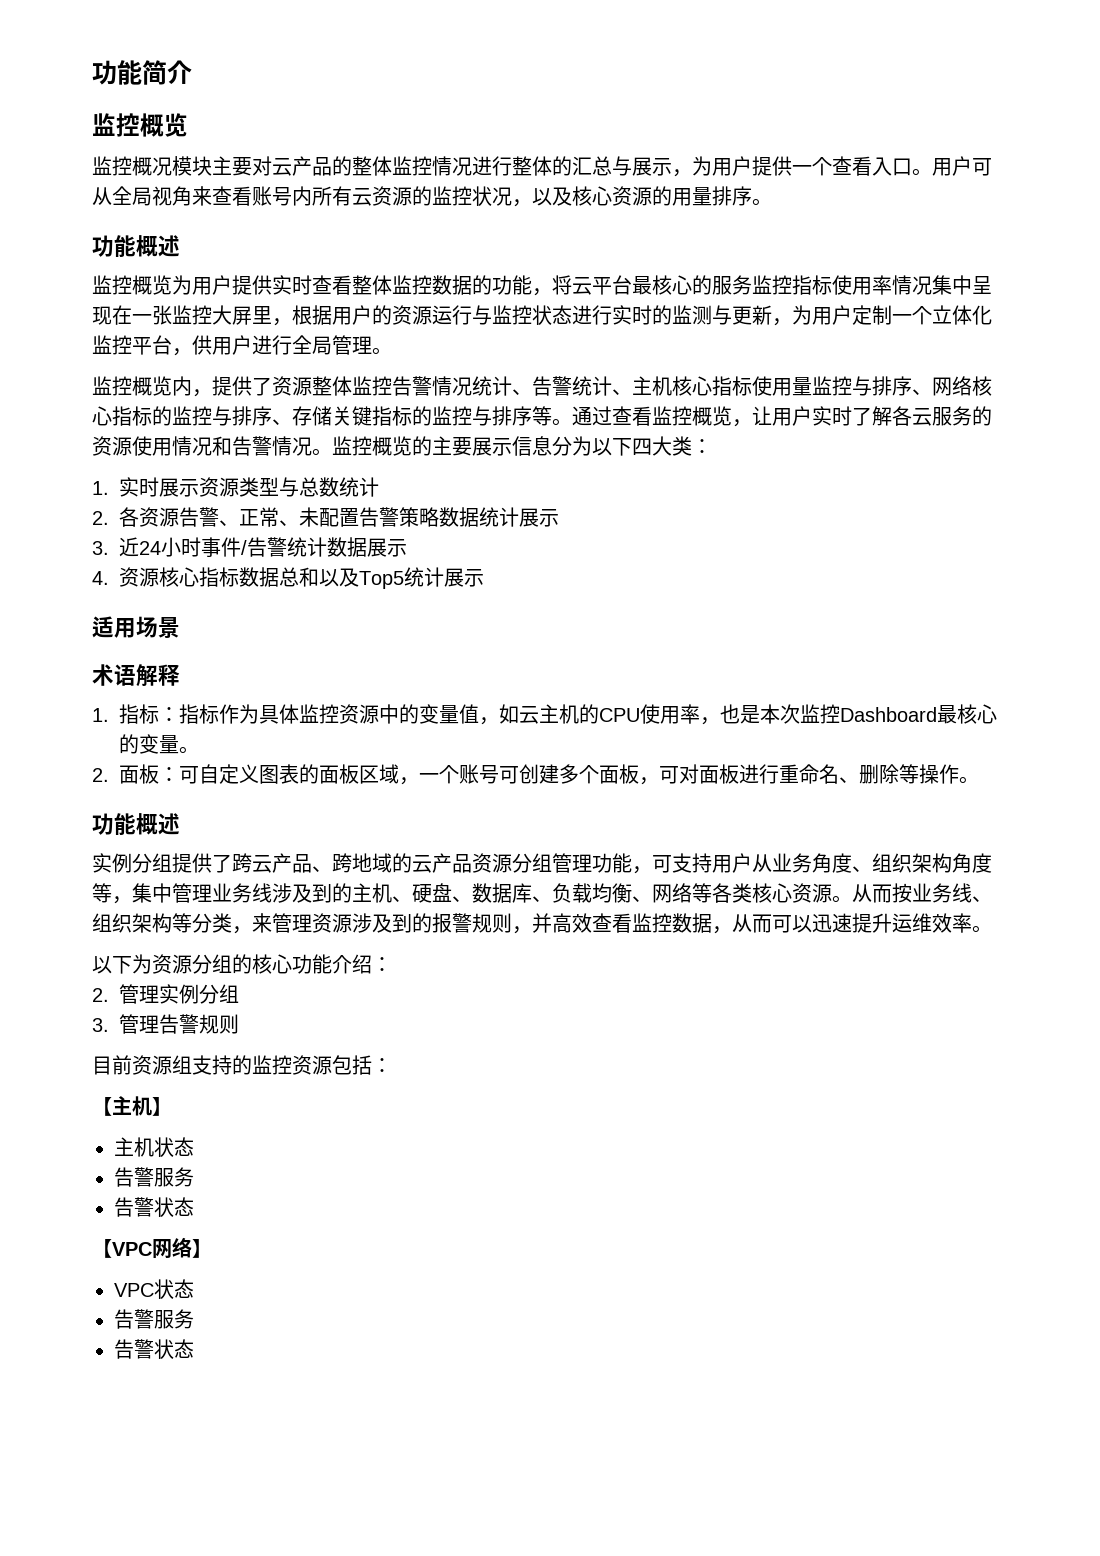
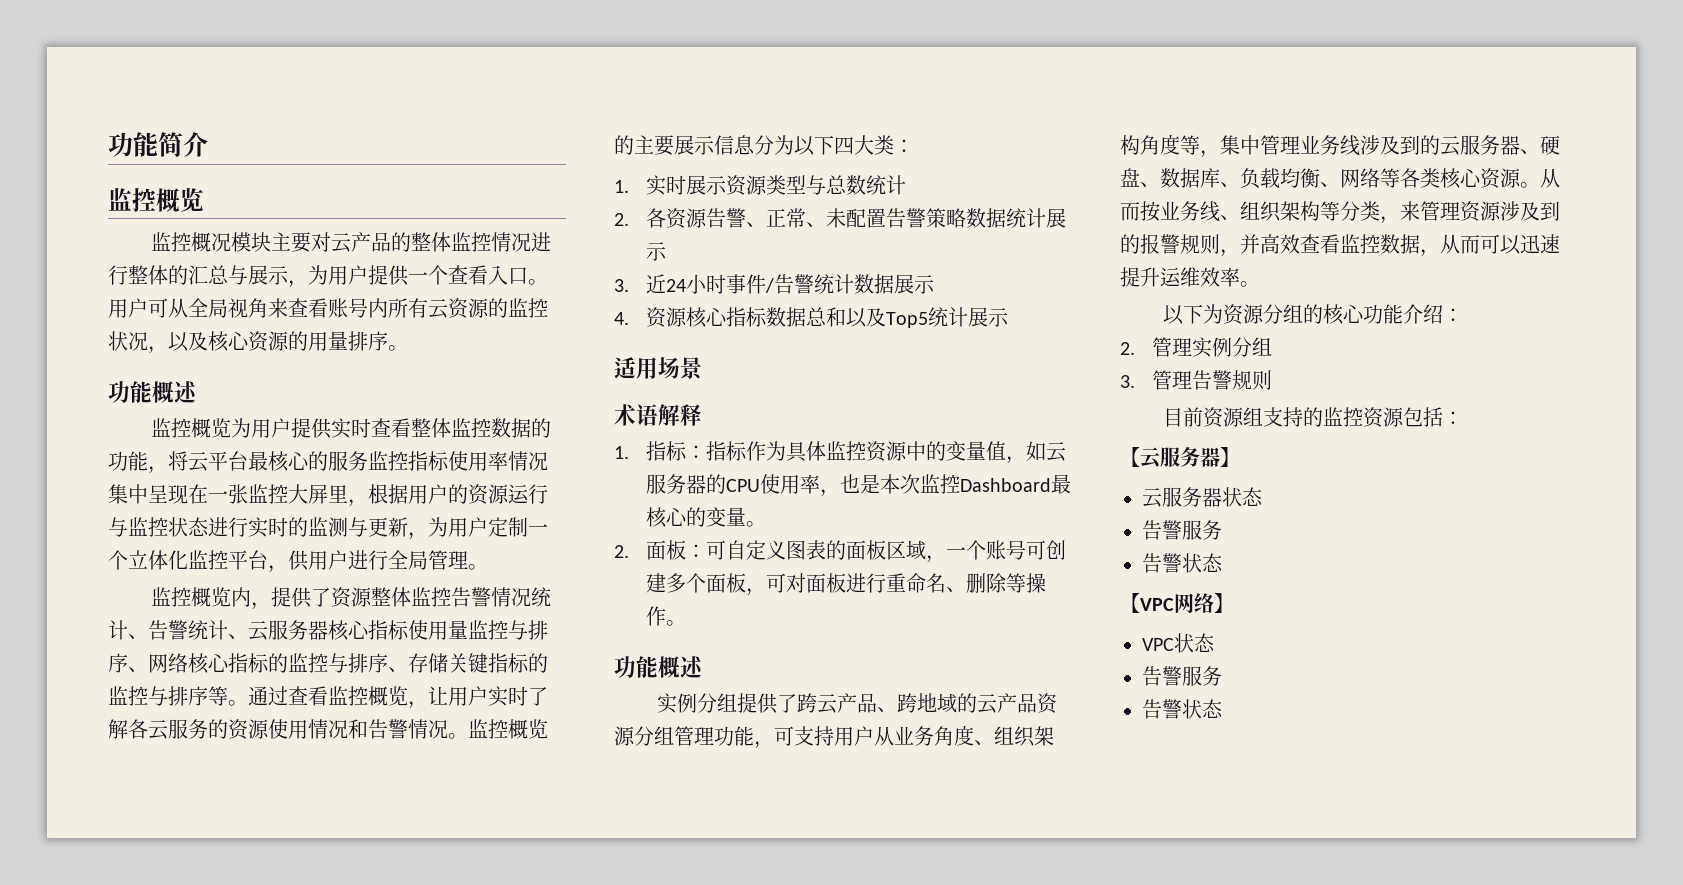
[632,376,672,396] 主机 -> [248,620,328,641] 云服务器
[539,704,579,724] 主机 -> [646,474,707,494] 服务器
[352,883,392,903] 主机 -> [1440,135,1520,156] 云服务器
[112,1096,172,1116] [114,1137,154,1157] 主机】 // 主机 -> [1140,447,1240,469] [1142,487,1222,508] 云服务器】 // 云服务器

